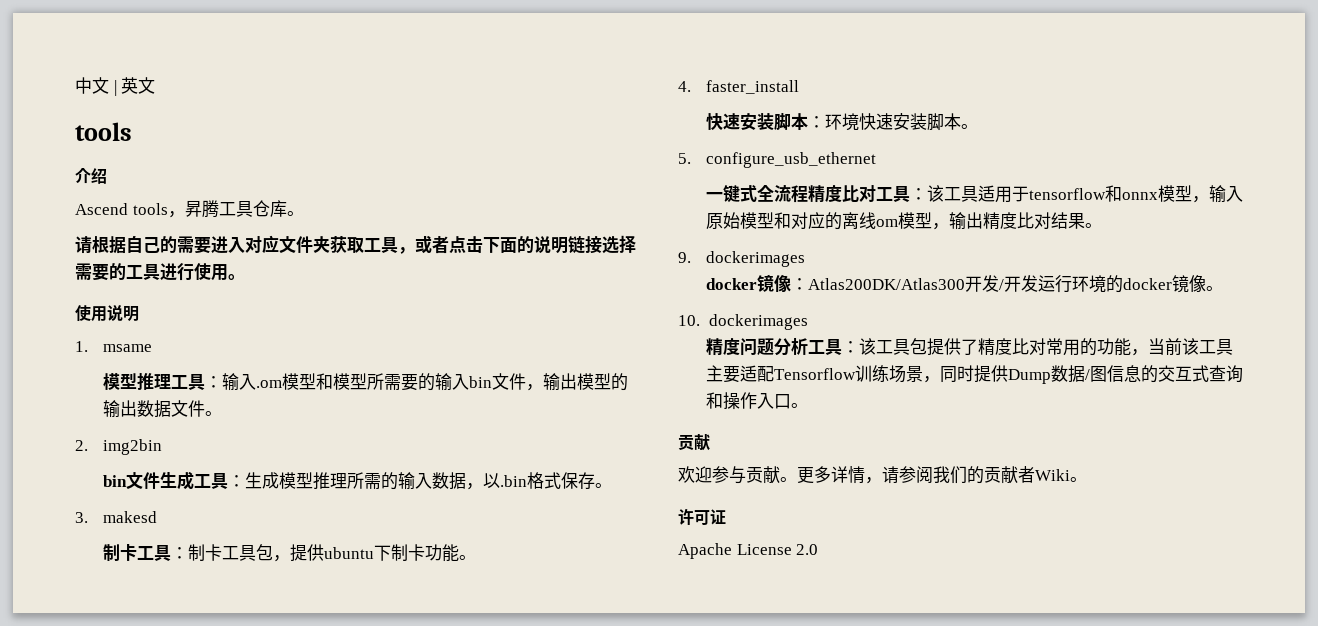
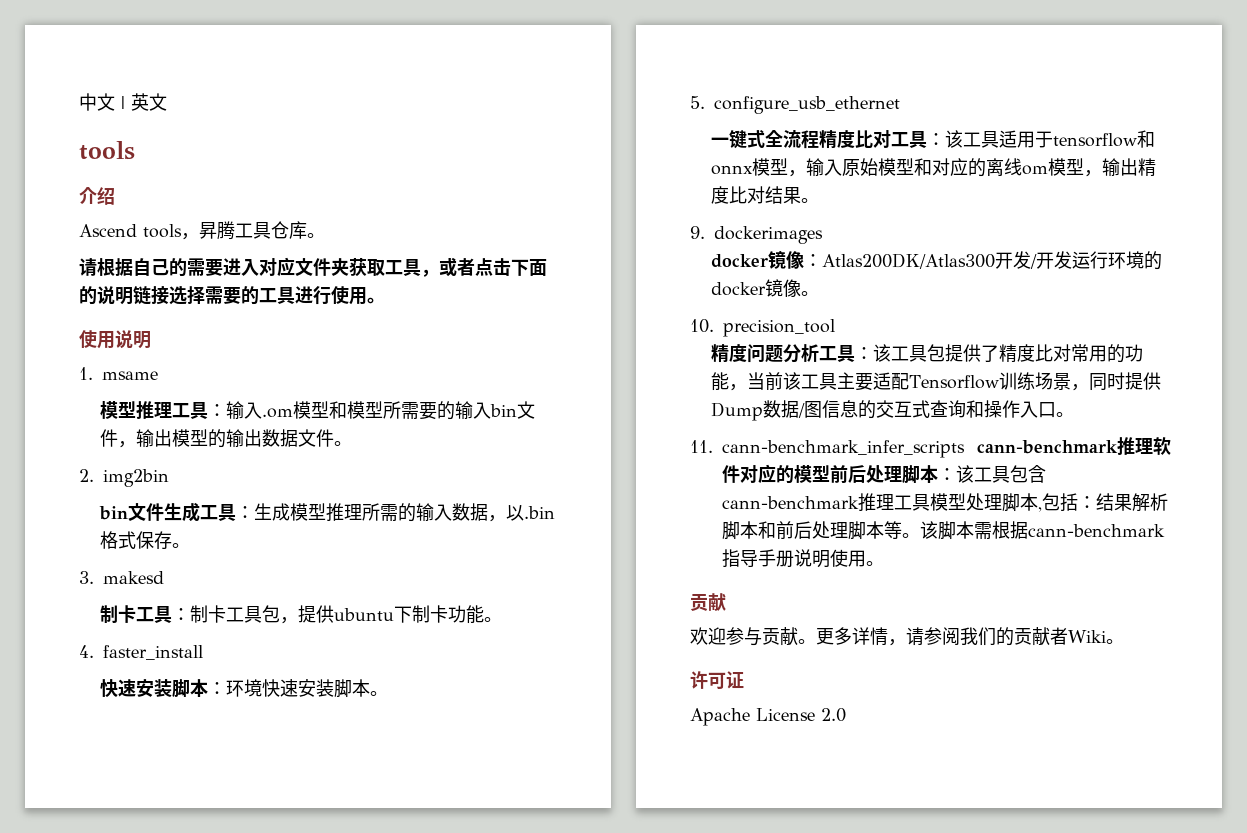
[708,314,808,330] dockerimages -> [723,319,835,337] precision_tool
(808, 405) none -> [690,437,1171,458] [722,464,1046,484] [722,493,1168,512] [722,521,1165,540] [722,549,884,568] // 11. cann-benchmark_infer_scripts cann-benchmark推理软件对应的模型前后处理脚本：该工具包含cann-benchmark推理工具模型处理脚本,包括：结果解析脚本和前后处理脚本等。该脚本需根据cann-benchmark指导手册说明使用。

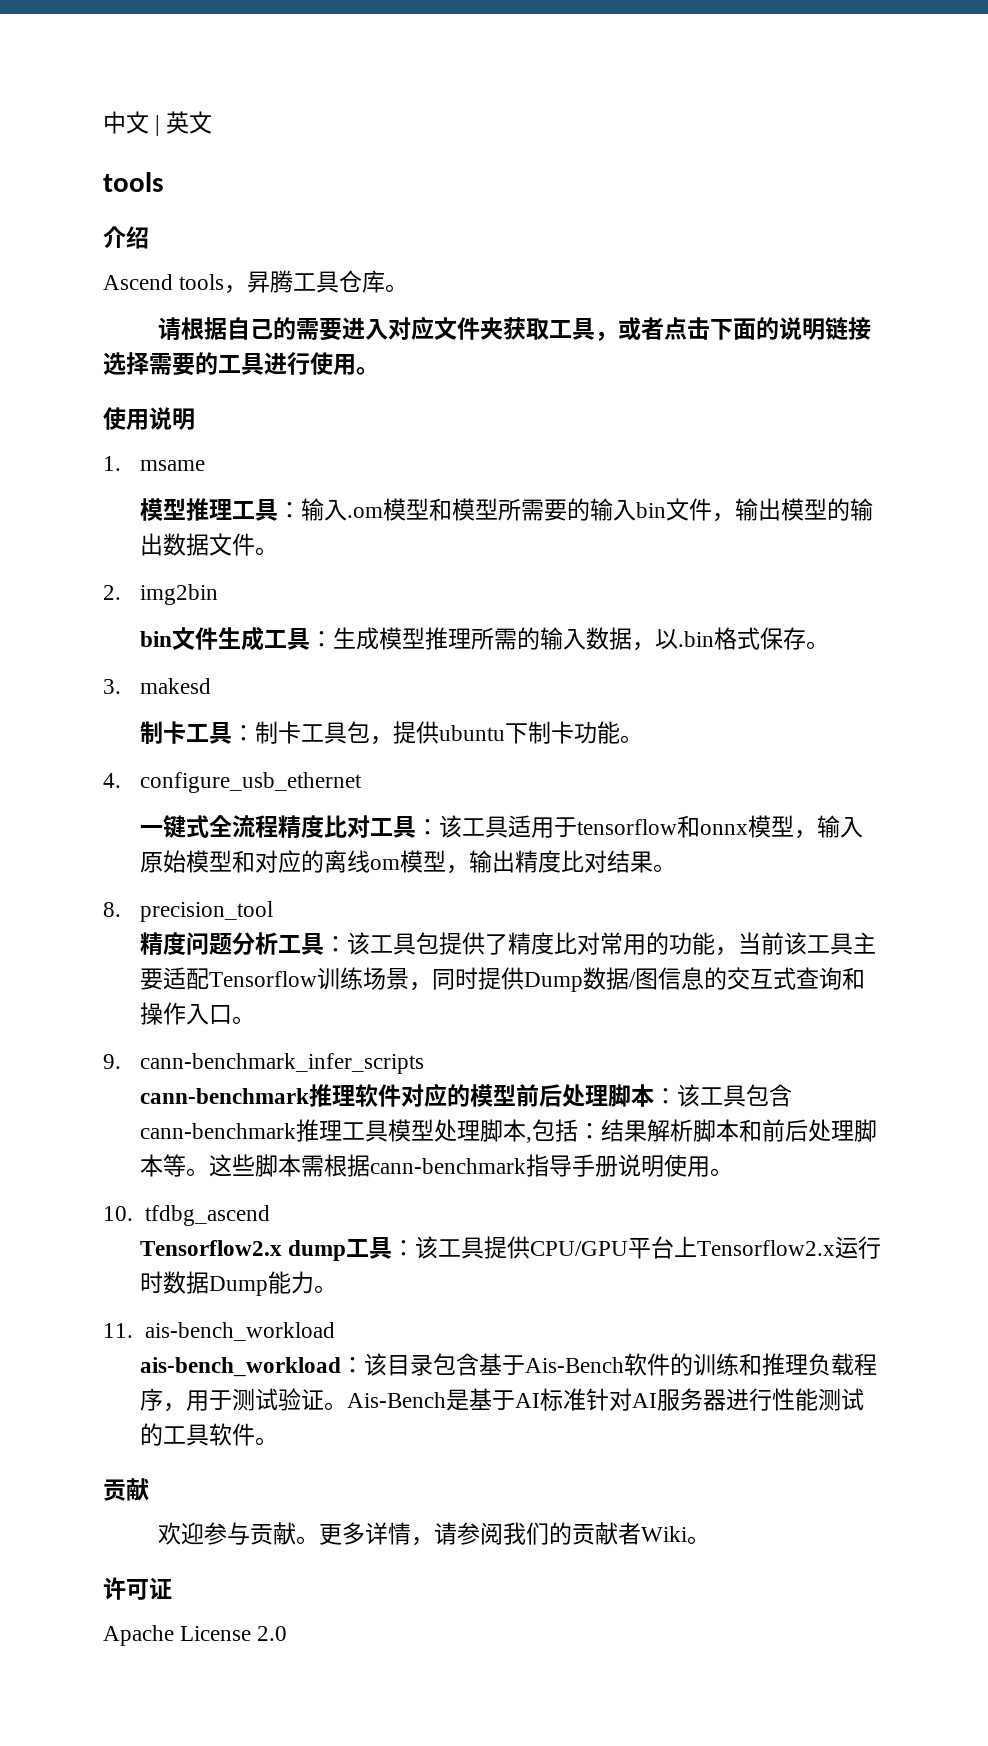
[103,645,203,660] [99,679,388,698] [690,96,705,109] faster_install // 快速安装脚本：环境快速安装脚本。 // 5. -> (121, 780) none
[690,226,823,244] [710,250,1162,270] [710,279,819,297] [690,319,714,333] 9. dockerimages // docker镜像：Atlas200DK/Atlas300开发/开发运行环境的docker镜像。 // 10. -> [103,902,121,917] 8.
[690,440,713,453] 11. -> [103,1054,121,1069] 9.
(965, 449) none -> (424, 1063) //
[920,521,938,539] 该 -> [208,1154,255,1177] 这些
(884, 563) none -> [103,1205,270,1226] [139,1236,881,1261] [139,1271,337,1296] [103,1322,335,1341] [139,1353,877,1377] [139,1388,864,1412] [139,1423,278,1446] // 10. tfdbg_ascend // Tensorflow2.x dump工具：该工具提供CPU/GPU平台上Tensorflow2.x运行时数据Dump能力。 // 11. ais-bench_workload // ais-bench_workload：该目录包含基于Ais-Bench软件的训练和推理负载程序，用于测试验证。Ais-Bench是基于AI标准针对AI服务器进行性能测试的工具软件。

